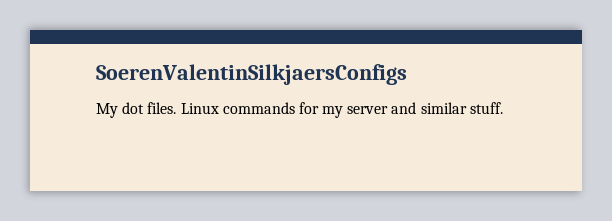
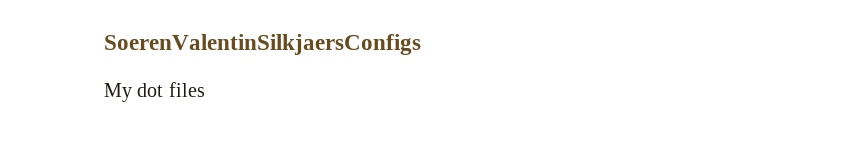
[147,102,503,118] files. Linux commands for my server and similar stuff. -> [168,82,205,97] files

